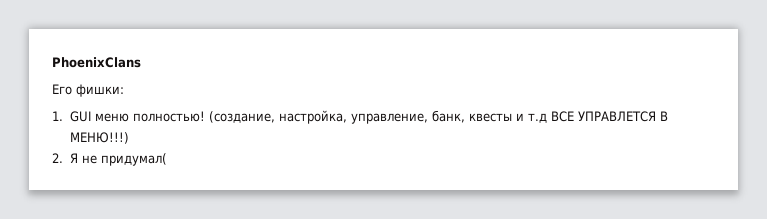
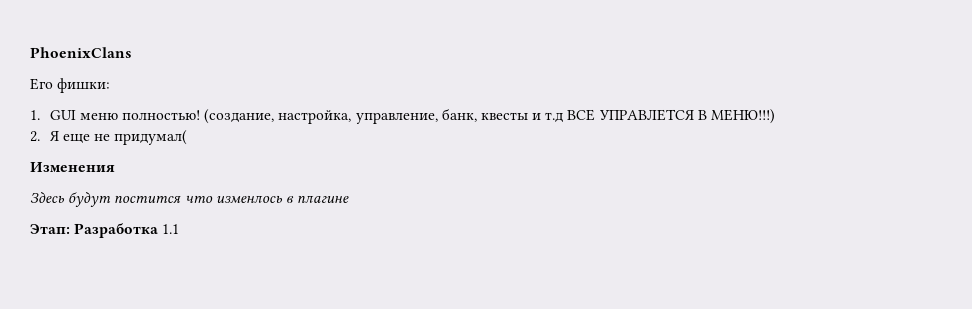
(79, 158) none -> [62,134,90,144] еще
(168, 159) none -> [30,162,115,172] [30,191,350,207] [30,223,180,238] // Изменения // Здесь будут постится что изменлось в плагине // Этап: Разработка 1.1

